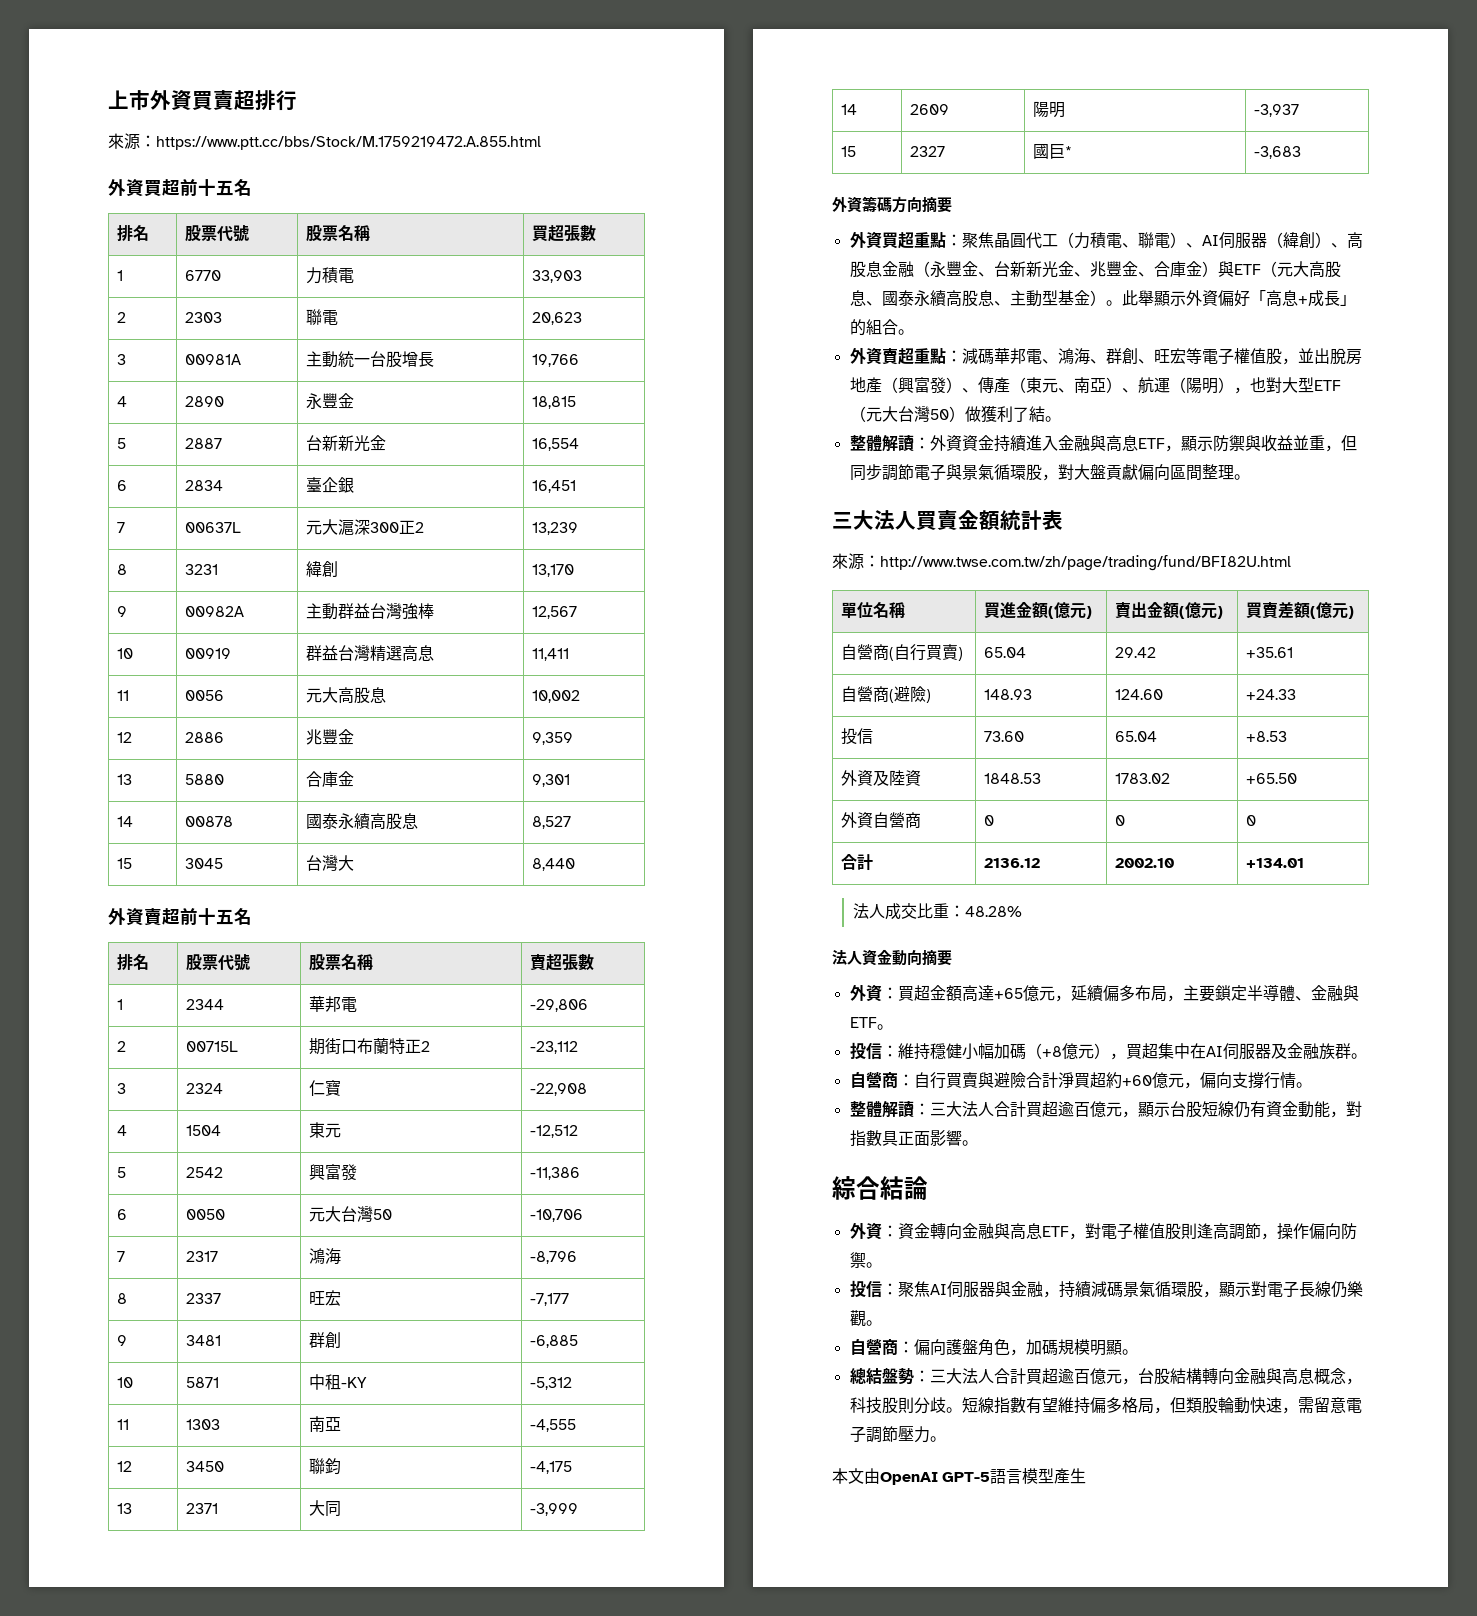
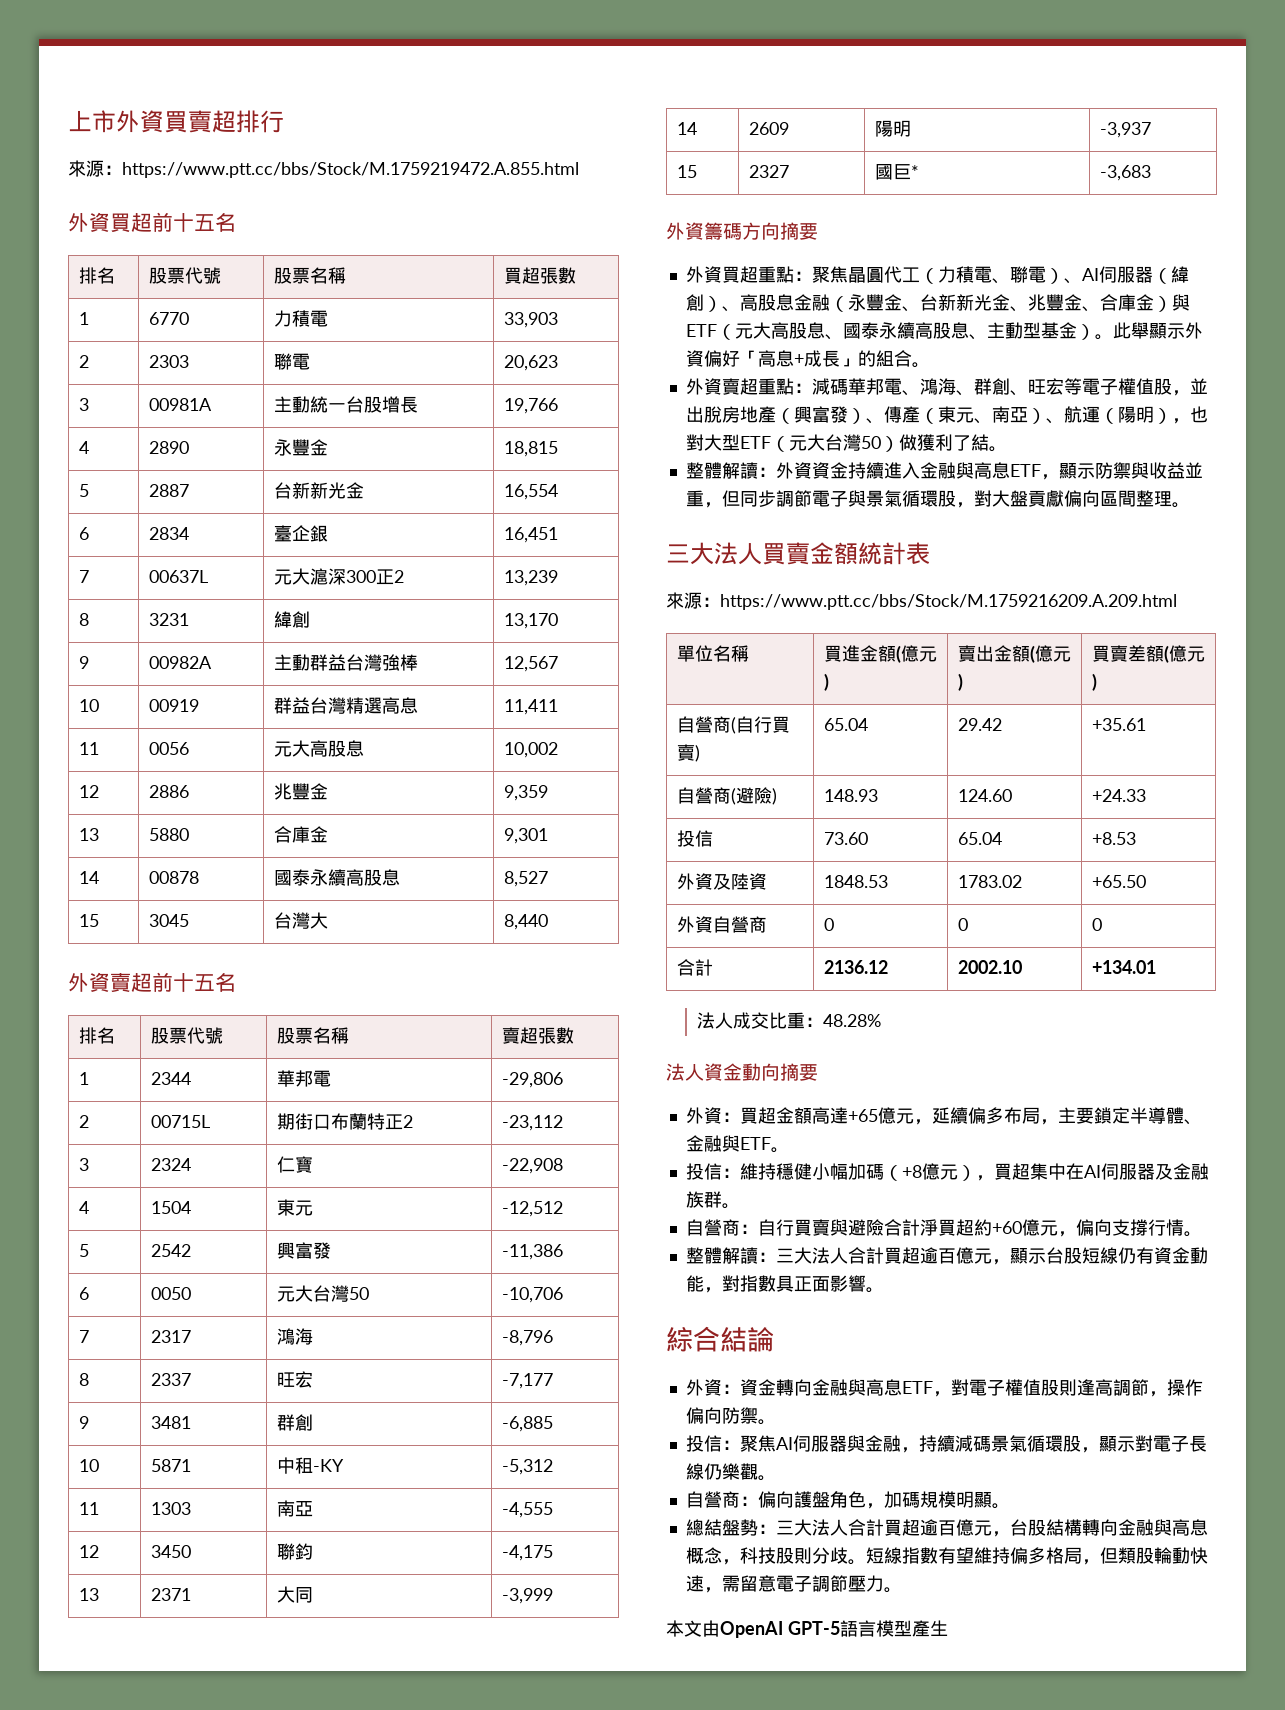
[880,555,1291,571] http://www.twse.com.tw/zh/page/trading/fund/BFI82U.html -> [720,594,1177,610] https://www.ptt.cc/bbs/Stock/M.1759216209.A.209.html

